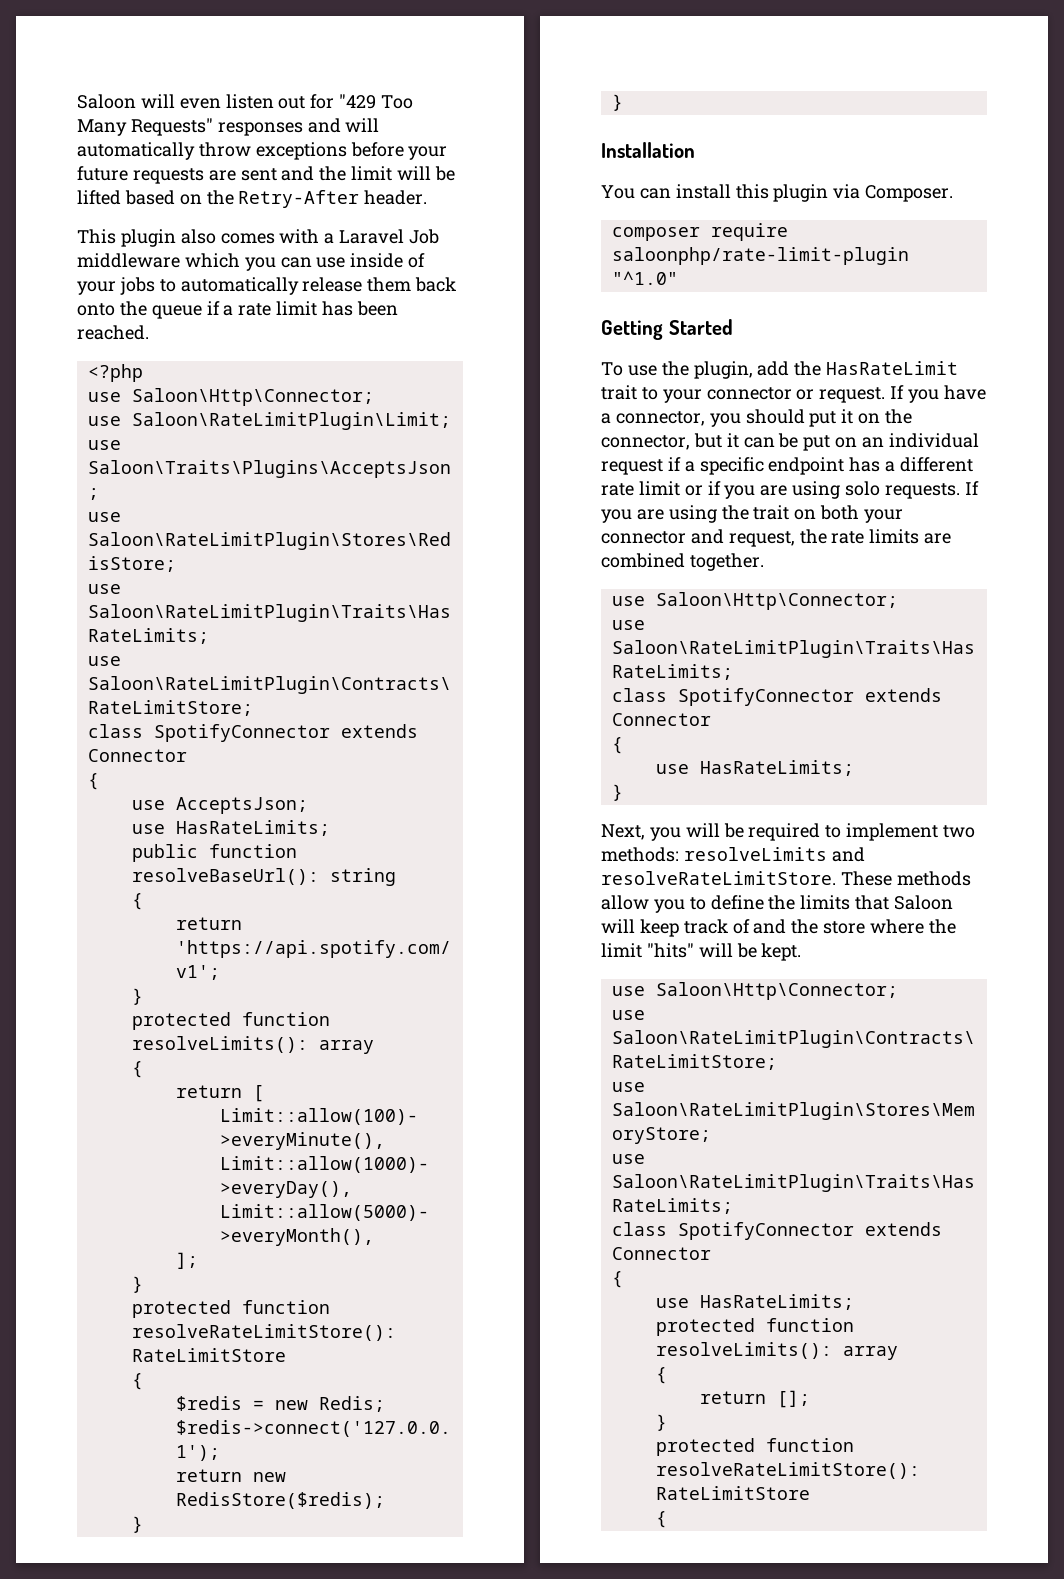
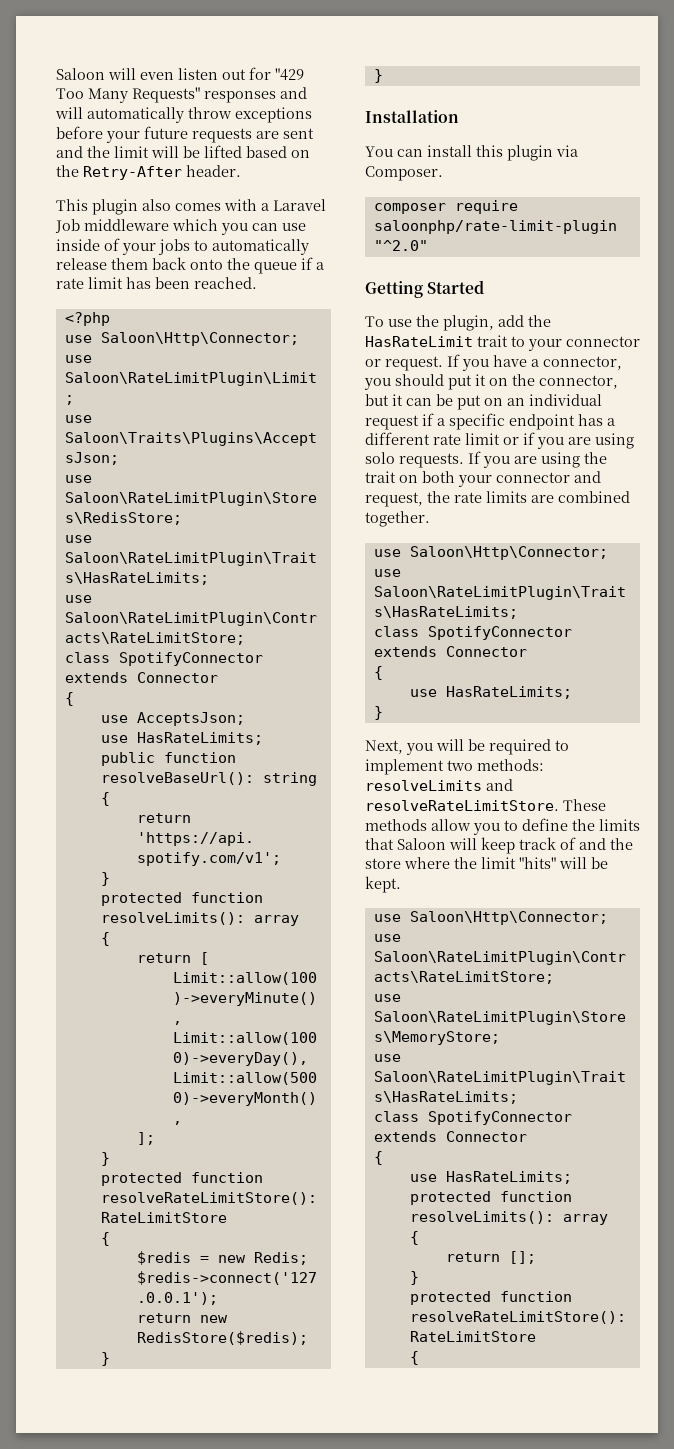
[611,271,678,285] "^1.0" -> [373,240,428,251] "^2.0"

